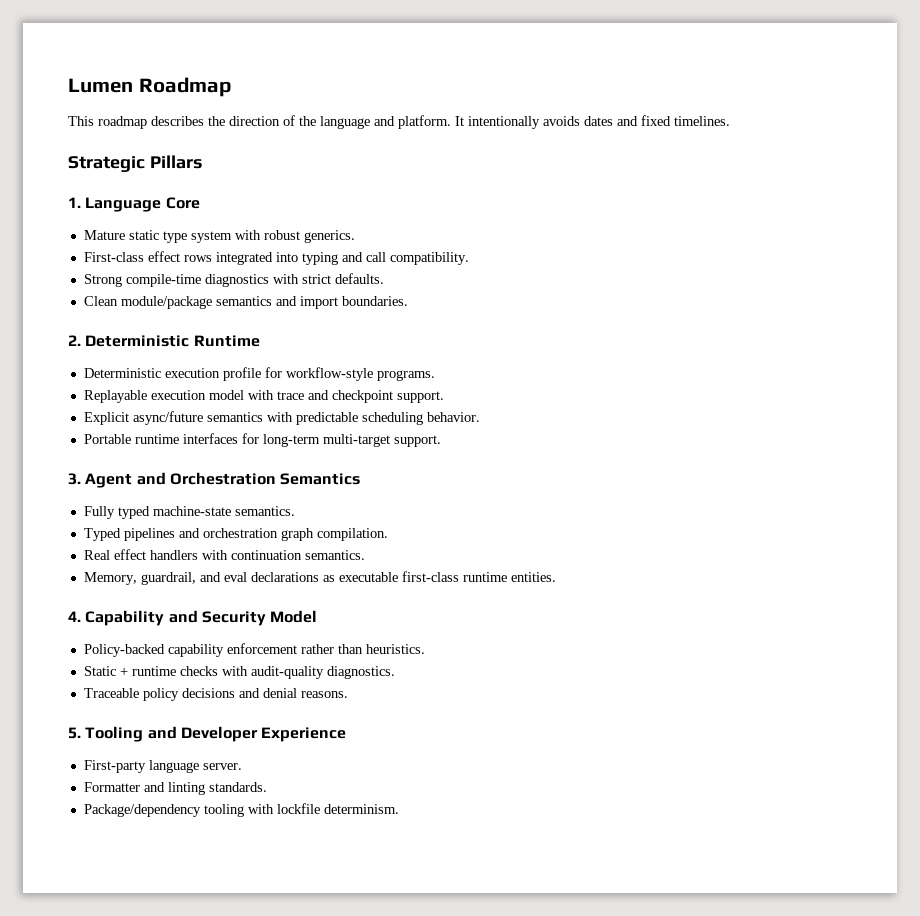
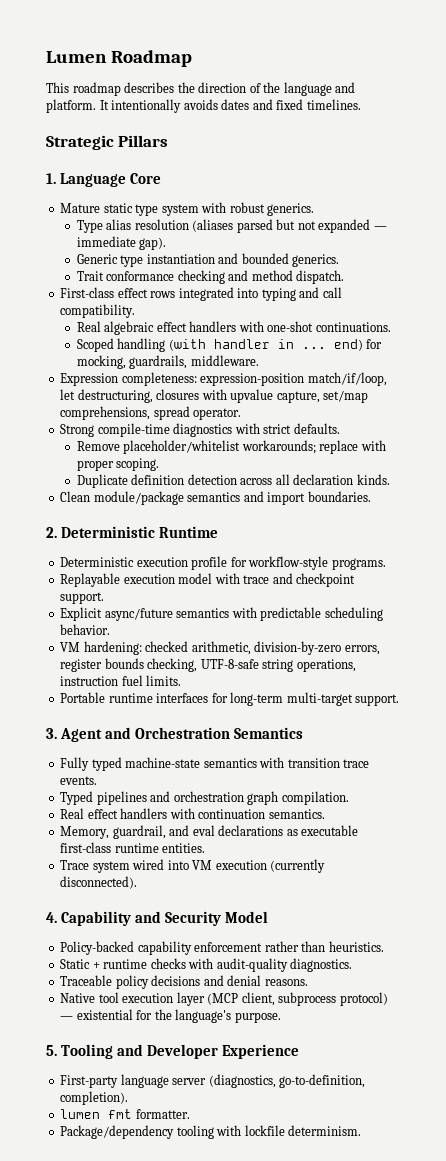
(355, 236) none -> [76,219,387,233] [76,236,167,250] [76,253,340,267] [76,270,345,284] // Type alias resolution (aliases parsed but not expanded — immediate gap). // Generic type instantiation and bounded generics. // Trait conformance checking and method dispatch.
(469, 258) none -> [76,321,391,335] [76,338,383,352] [76,355,259,369] [60,372,387,386] [60,389,369,403] [60,406,242,420] // Real algebraic effect handlers with one-shot continuations. // Scoped handling (with handler in ... end) for mocking, guardrails, middleware. // Expression completeness: expression-position match/if/loop, let destructuring, closures with upvalue capture, set/map comprehensions, spread operator.
(384, 278) none -> [76,440,386,454] [76,458,160,471] [76,474,390,488] // Remove placeholder/whitelist workarounds; replace with proper scoping. // Duplicate definition detection across all declaration kinds.
(480, 417) none -> [60,641,380,655] [60,658,356,672] [60,675,182,686] // VM hardening: checked arithmetic, division-by-zero errors, register bounds checking, UTF-8-safe string operations, instruction fuel limits.
[234,506,295,516] semantics. -> [203,757,370,768] [60,776,98,785] semantics with transition trace events.
(556, 577) none -> [60,859,326,873] [60,876,138,889] // Trace system wired into VM execution (currently disconnected).
(348, 694) none -> [60,992,388,1006] [60,1009,281,1023] // Native tool execution layer (MCP client, subprocess protocol) — existential for the language's purpose.
[202,763,242,770] [83,782,267,795] server. // Formatter and linting standards. -> [172,1074,366,1088] [60,1091,129,1105] [60,1109,190,1119] server (diagnostics, go-to-definition, completion). // lumen fmt formatter.

